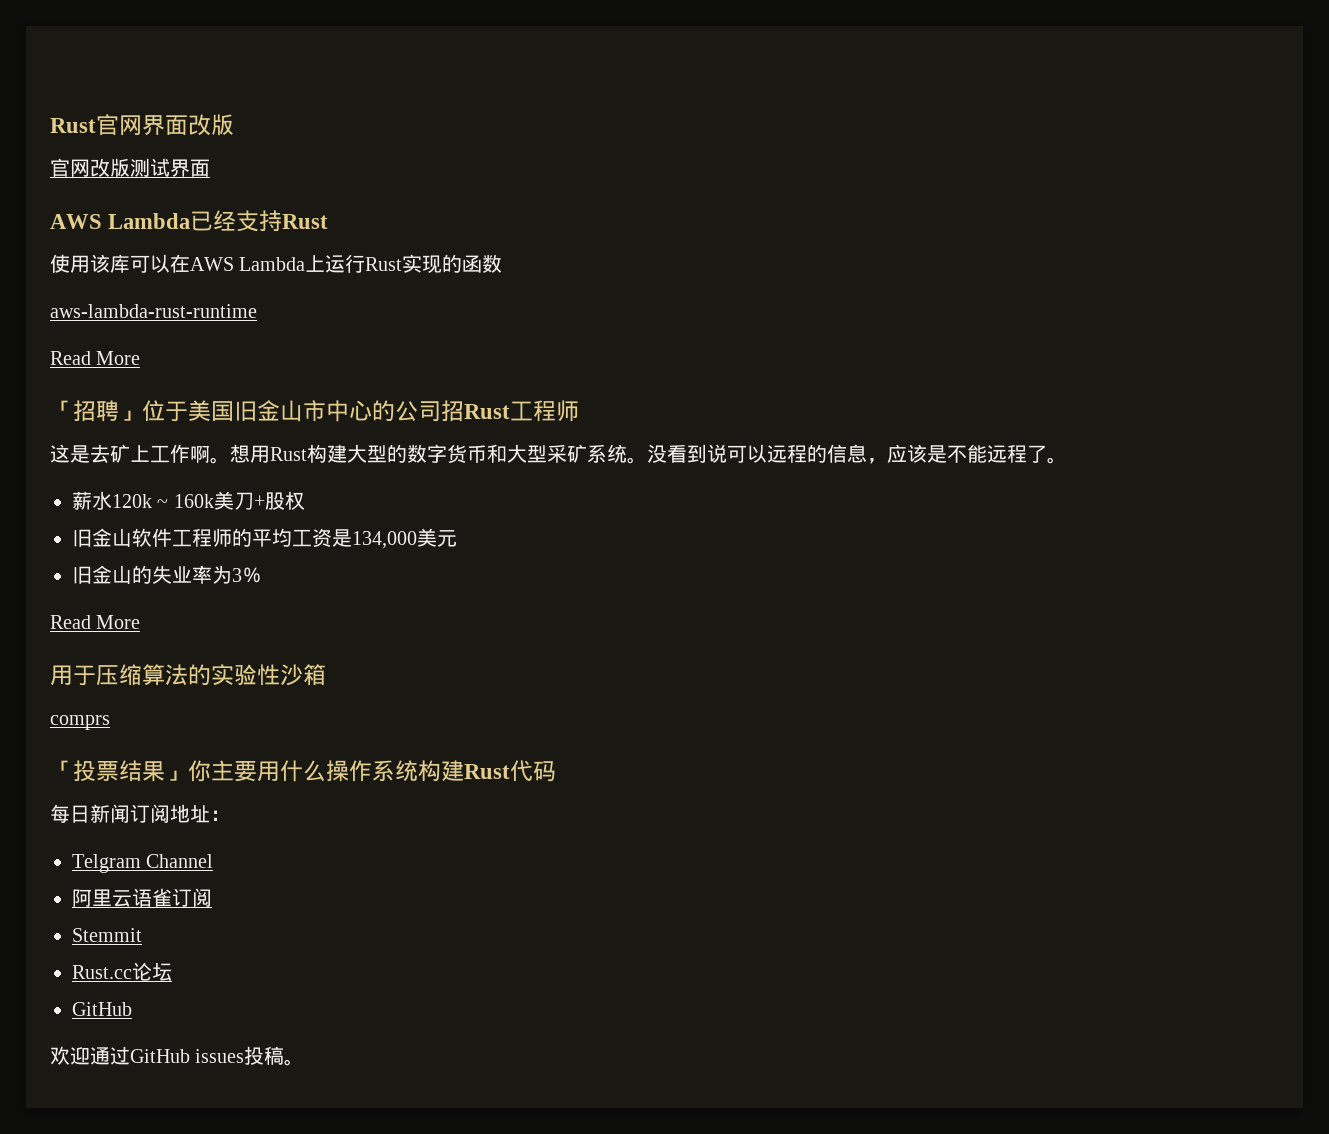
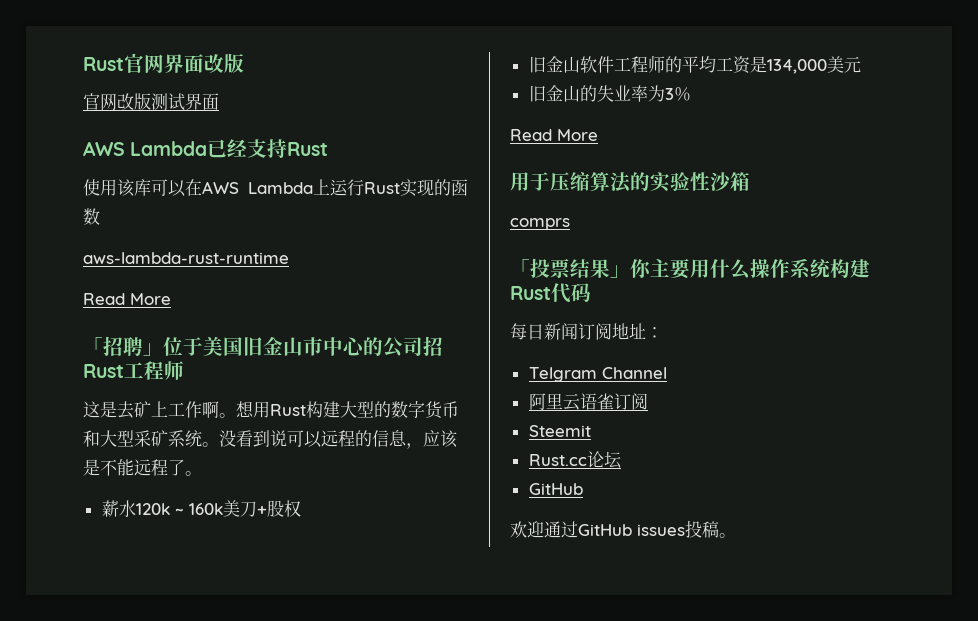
[72,928,142,942] Stemmit -> [528,425,591,437] Steemit

